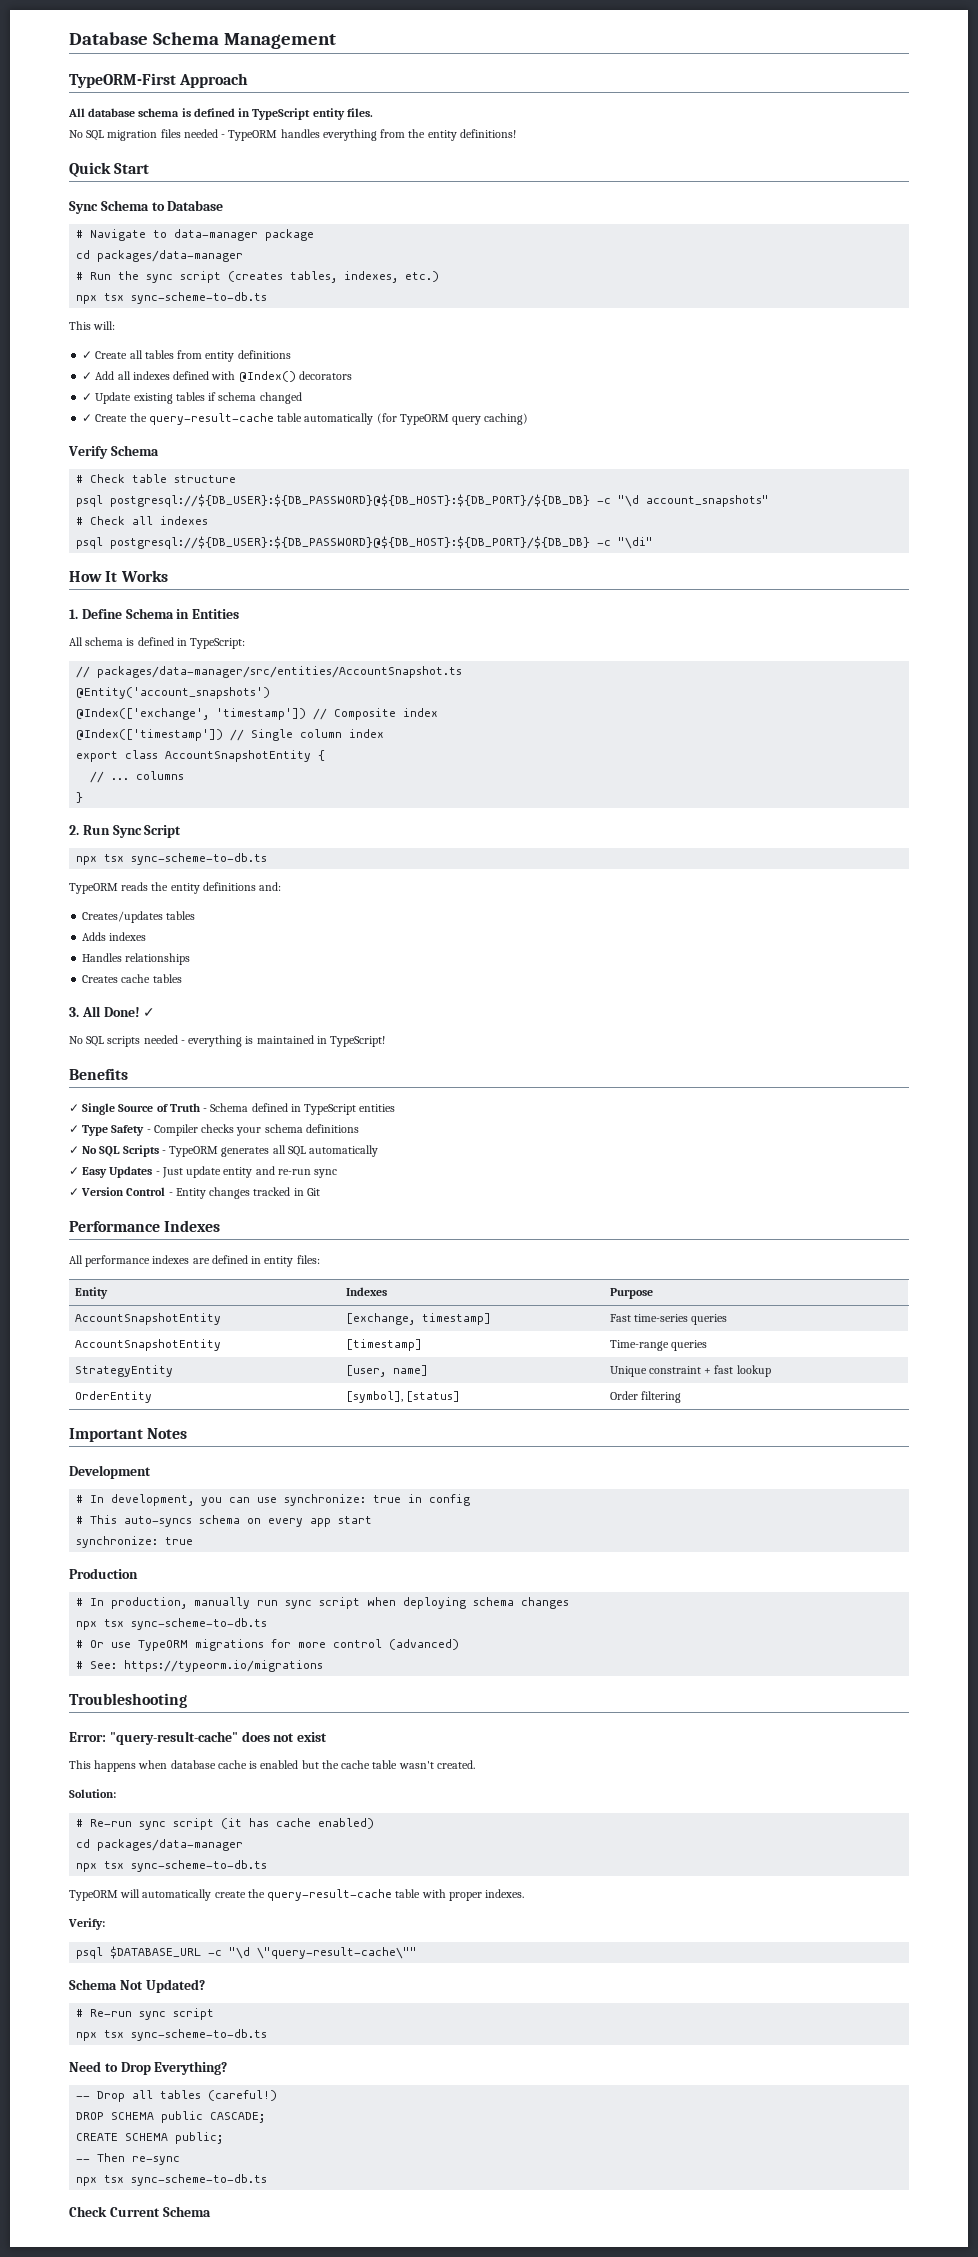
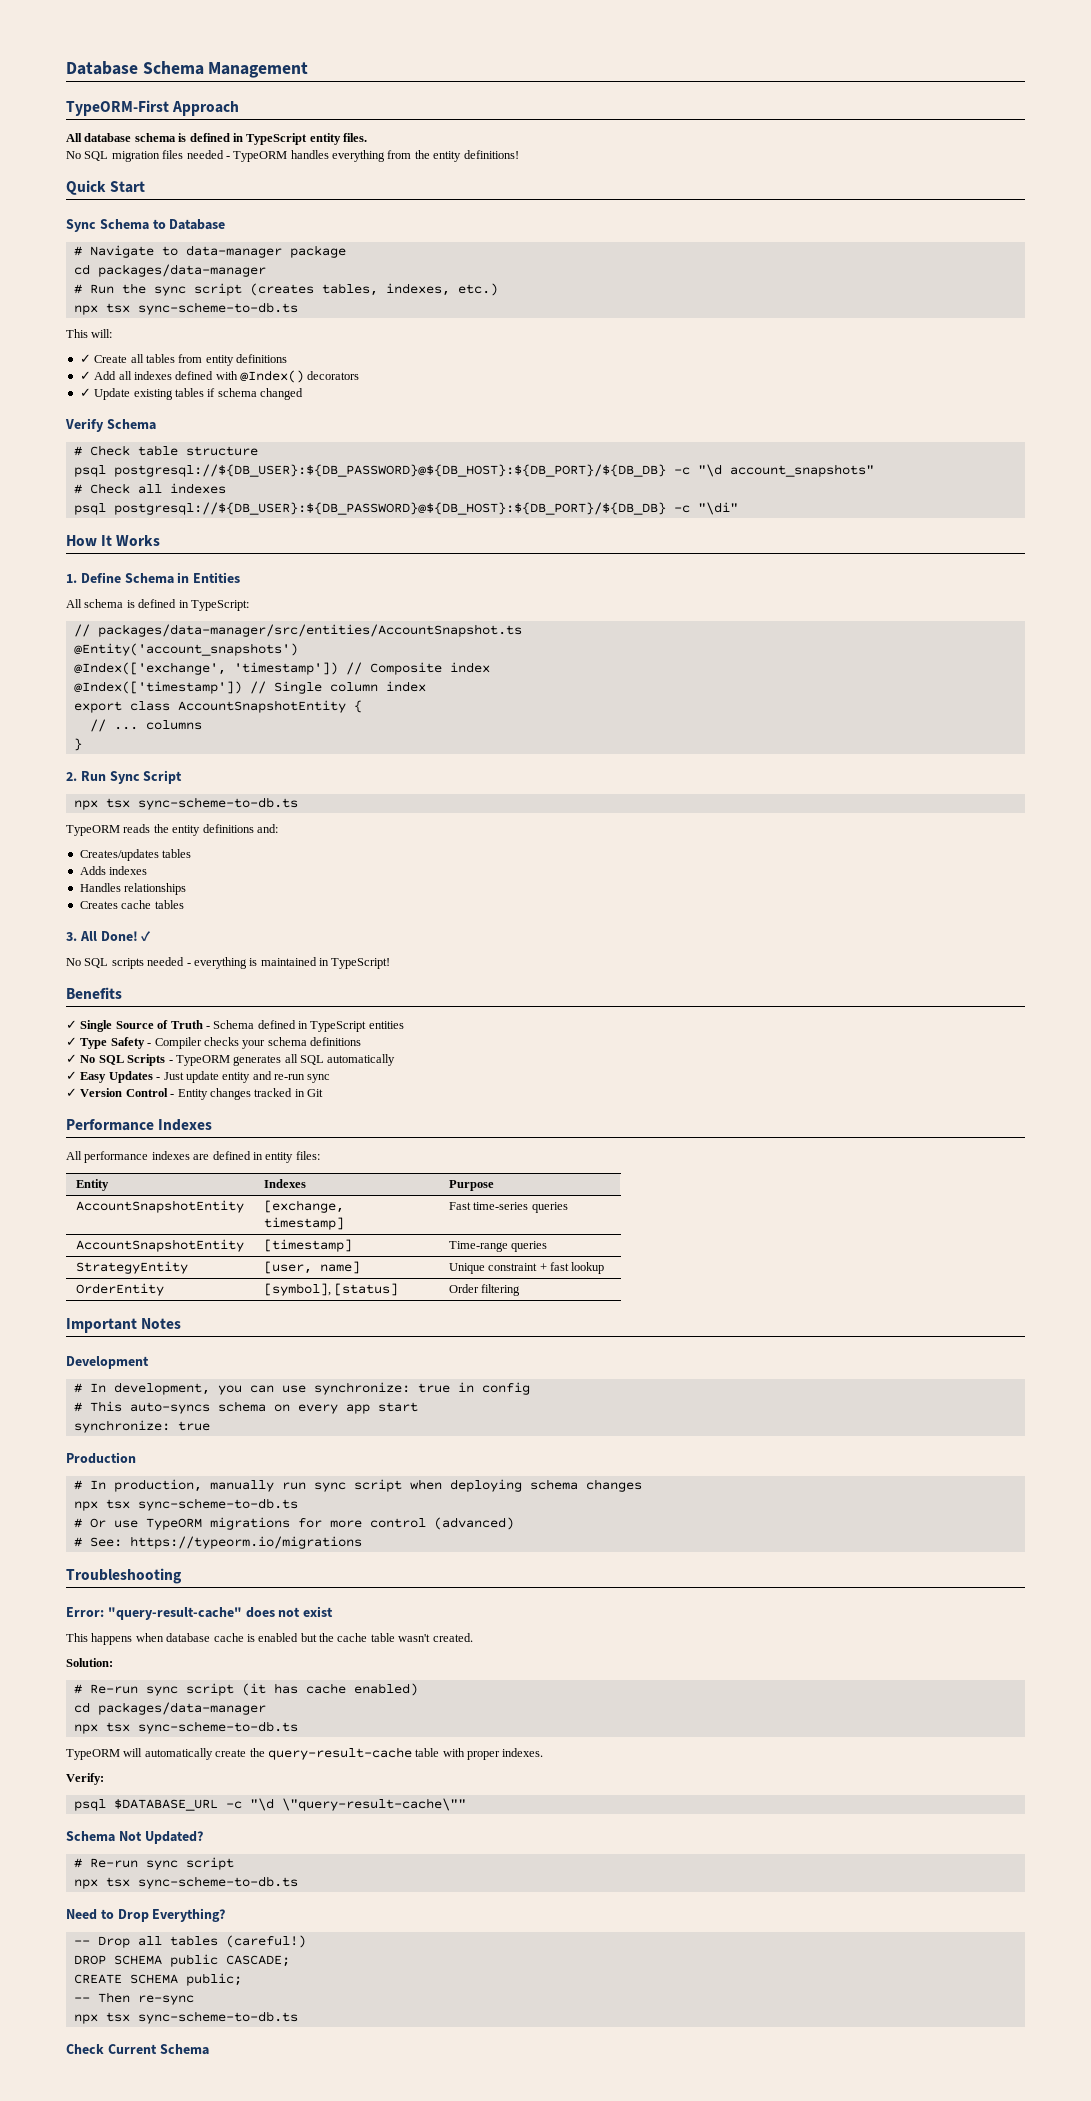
[82,413,529,425] // ✓ Create the query-result-cache table automatically (for TypeORM query caching) -> (303, 394) none

